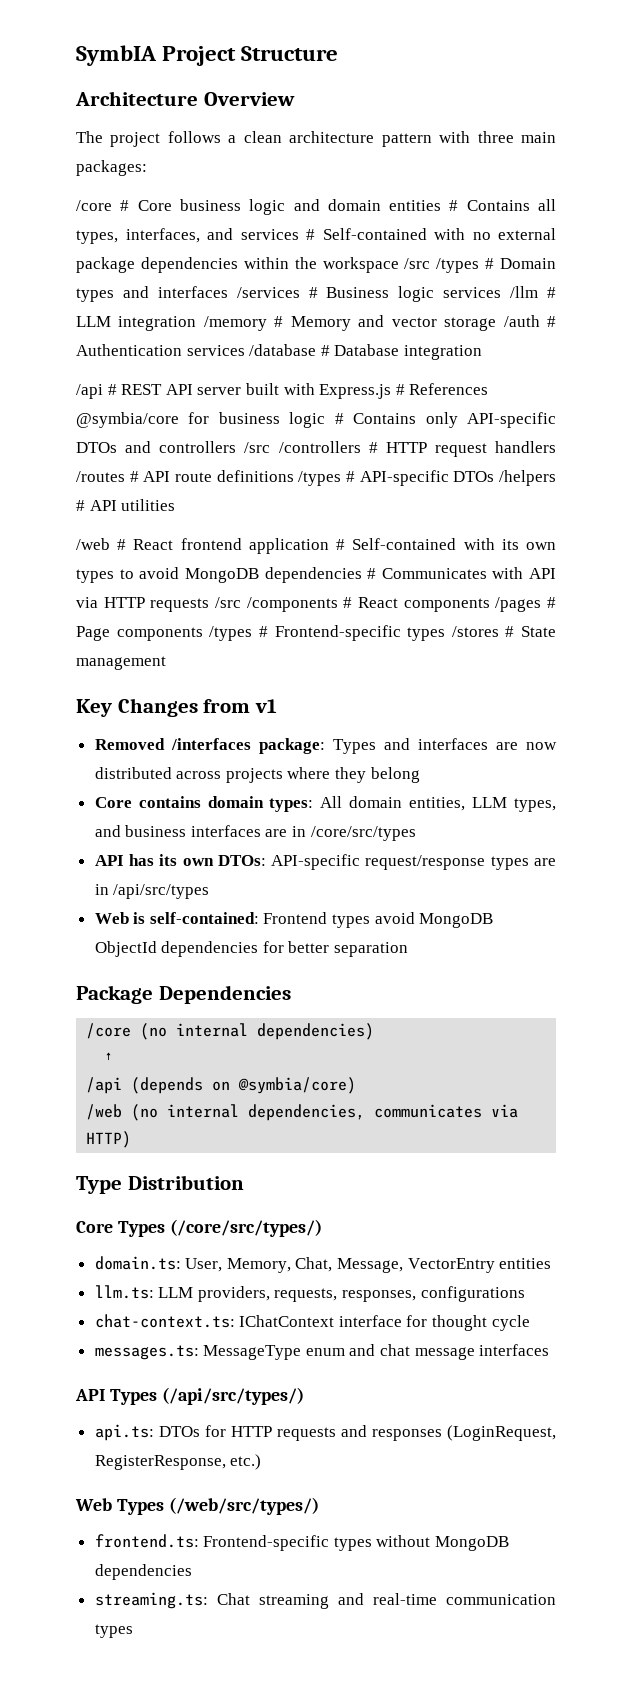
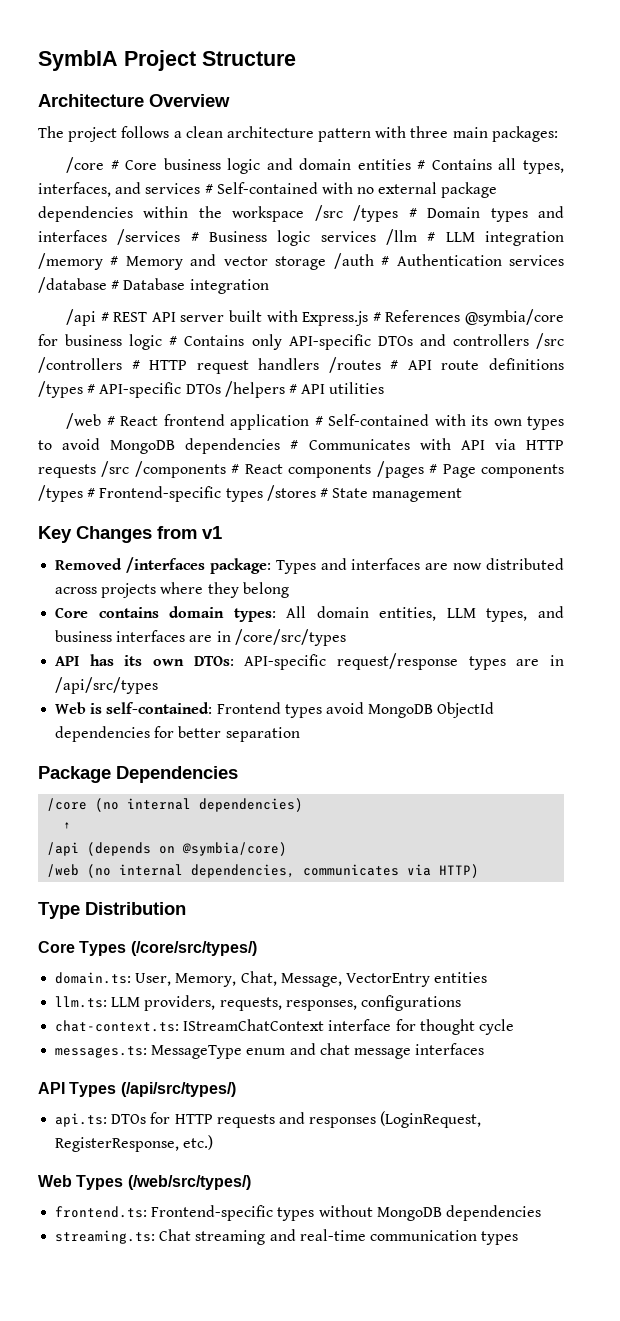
[239,1315,335,1327] IChatContext -> [183,1019,325,1031] IStreamChatContext

